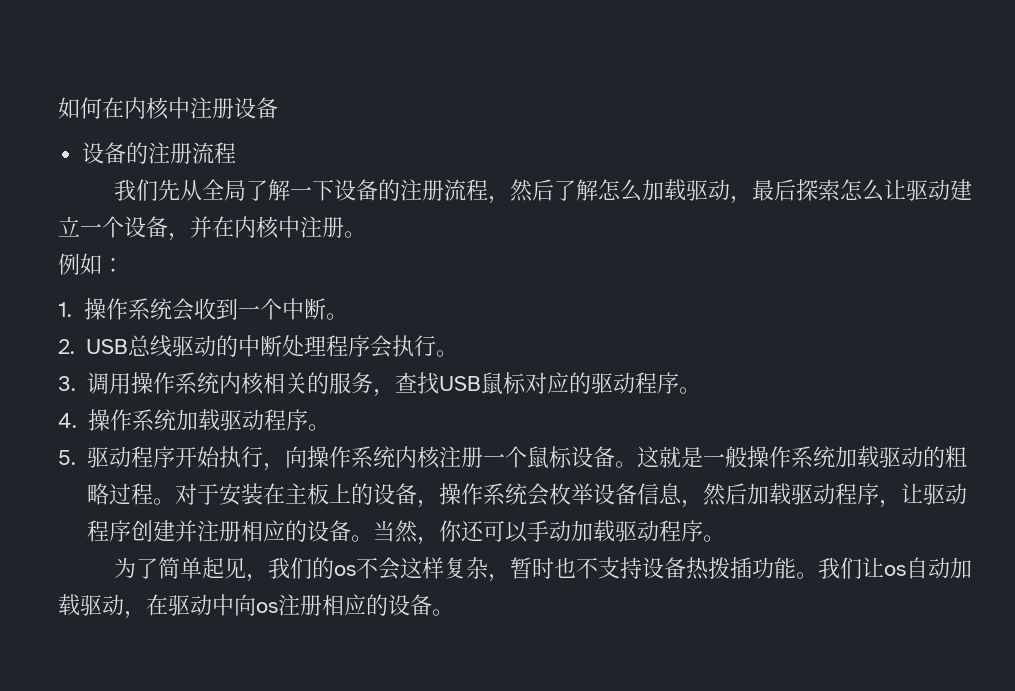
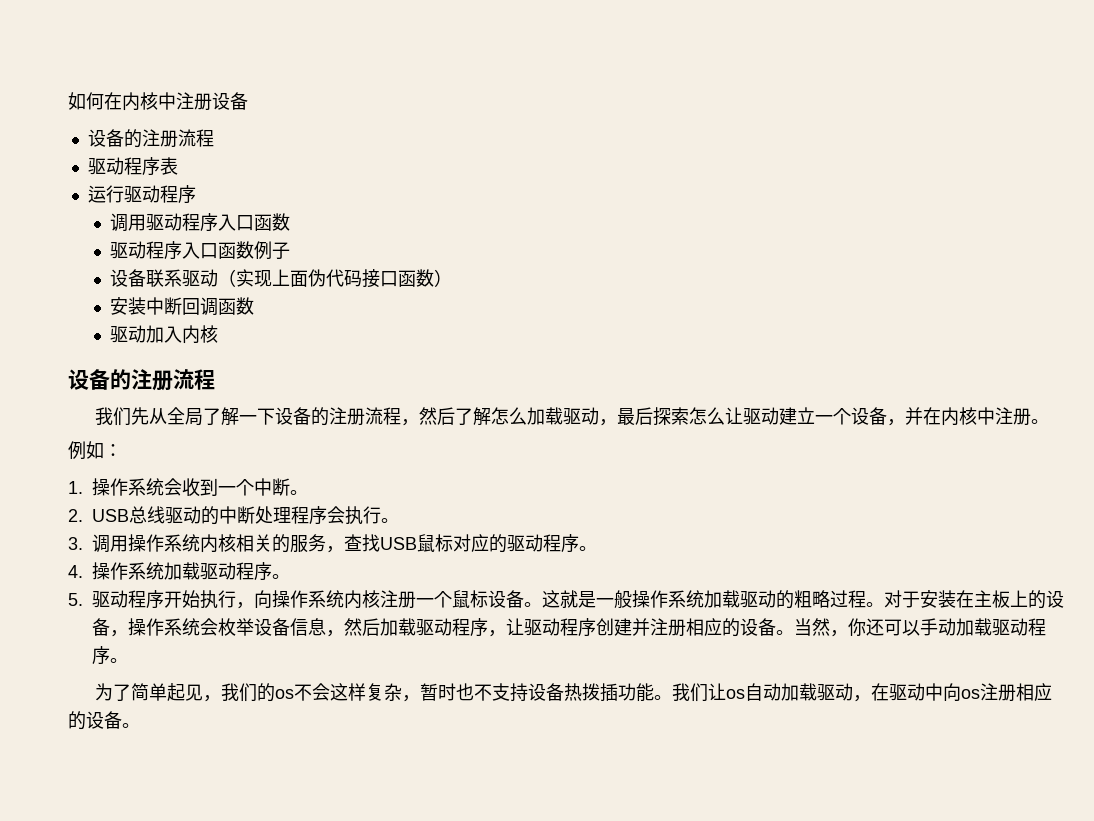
(237, 153) none -> [87,157,178,176] [87,185,196,204] [109,213,290,232] [109,241,290,260] [109,269,452,288] [109,297,254,316] [109,325,218,344] [68,369,215,391] // 驱动程序表 // 运行驱动程序 // 调用驱动程序入口函数 // 驱动程序入口函数例子 // 设备联系驱动（实现上面伪代码接口函数） // 安装中断回调函数 // 驱动加入内核 // 设备的注册流程

